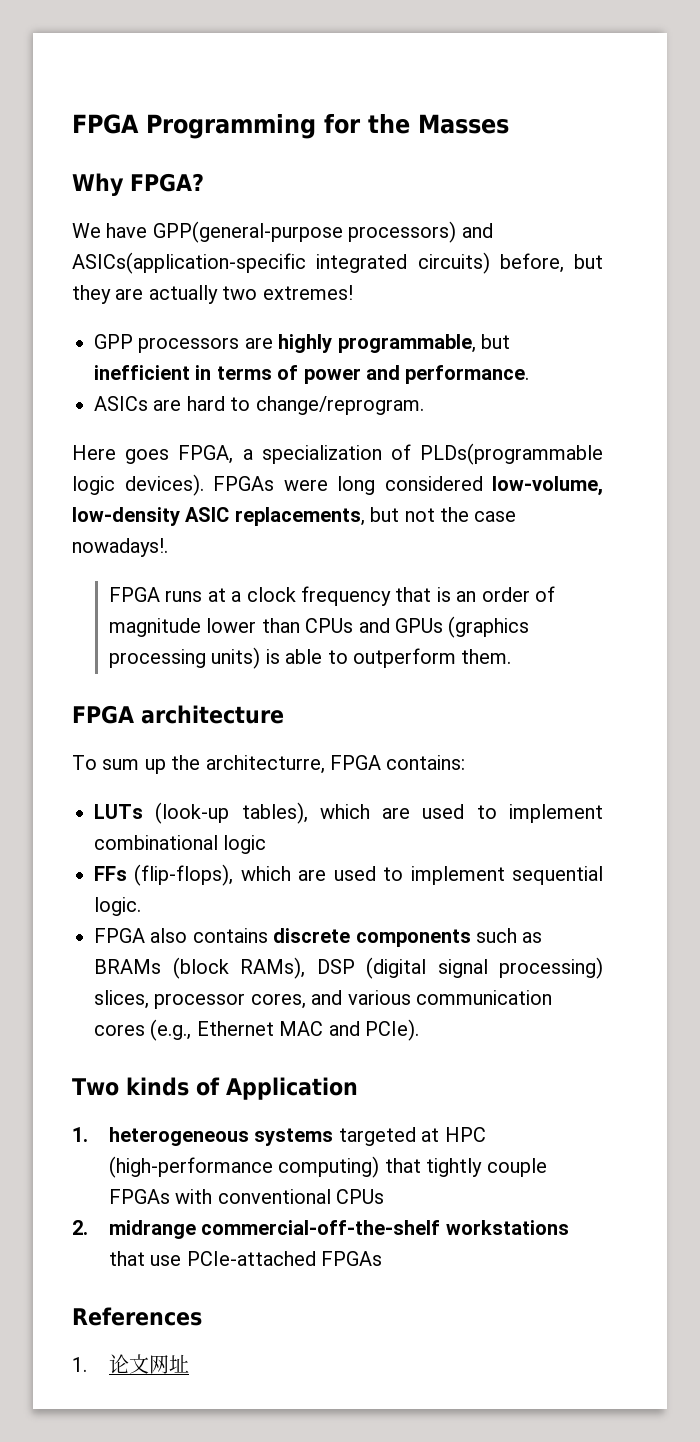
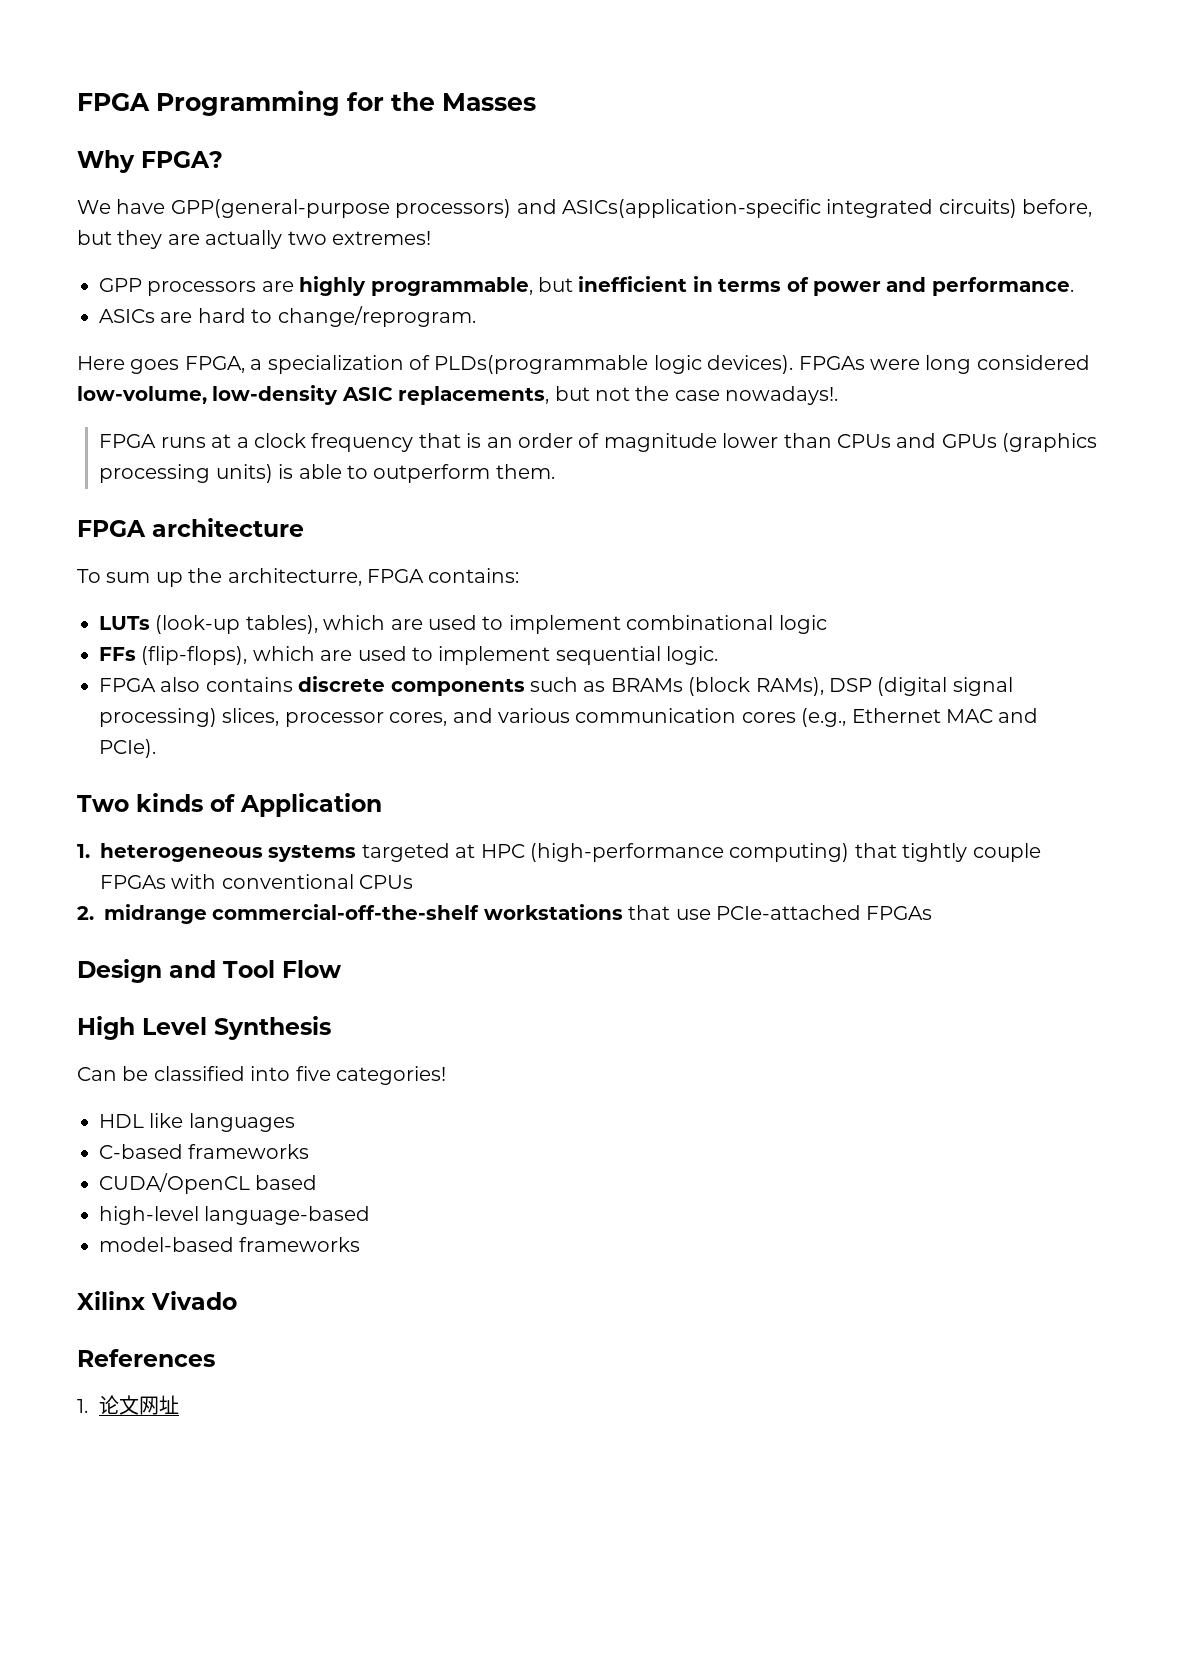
(383, 1258) none -> [77,959,341,983] [77,1016,331,1040] [77,1066,446,1085] [99,1113,295,1132] [99,1144,310,1159] [99,1173,318,1194] [99,1206,371,1225] [99,1237,361,1252] [77,1291,237,1310] // Design and Tool Flow // High Level Synthesis // Can be classified into five categories! // HDL like languages // C-based frameworks // CUDA/OpenCL based // high-level language-based // model-based frameworks // Xilinx Vivado

